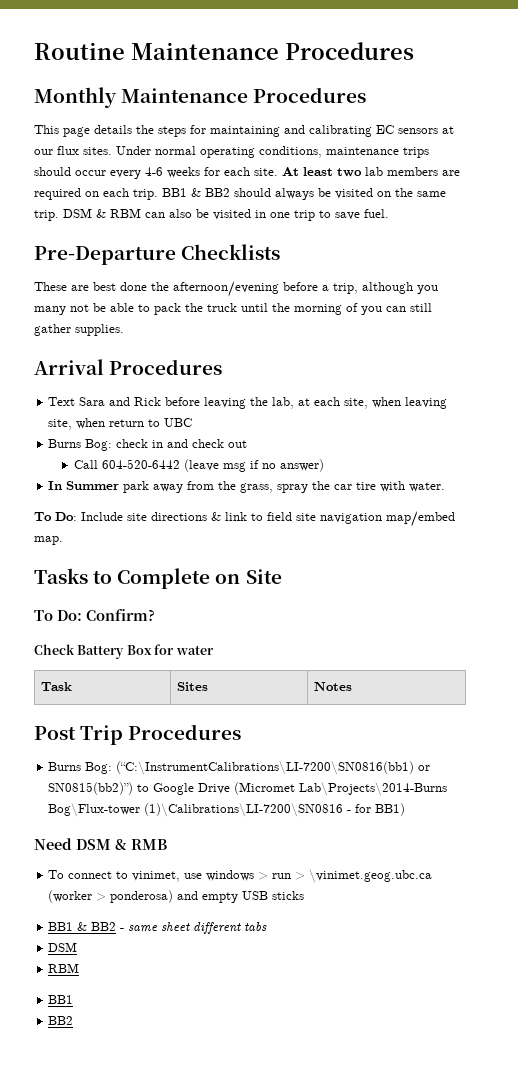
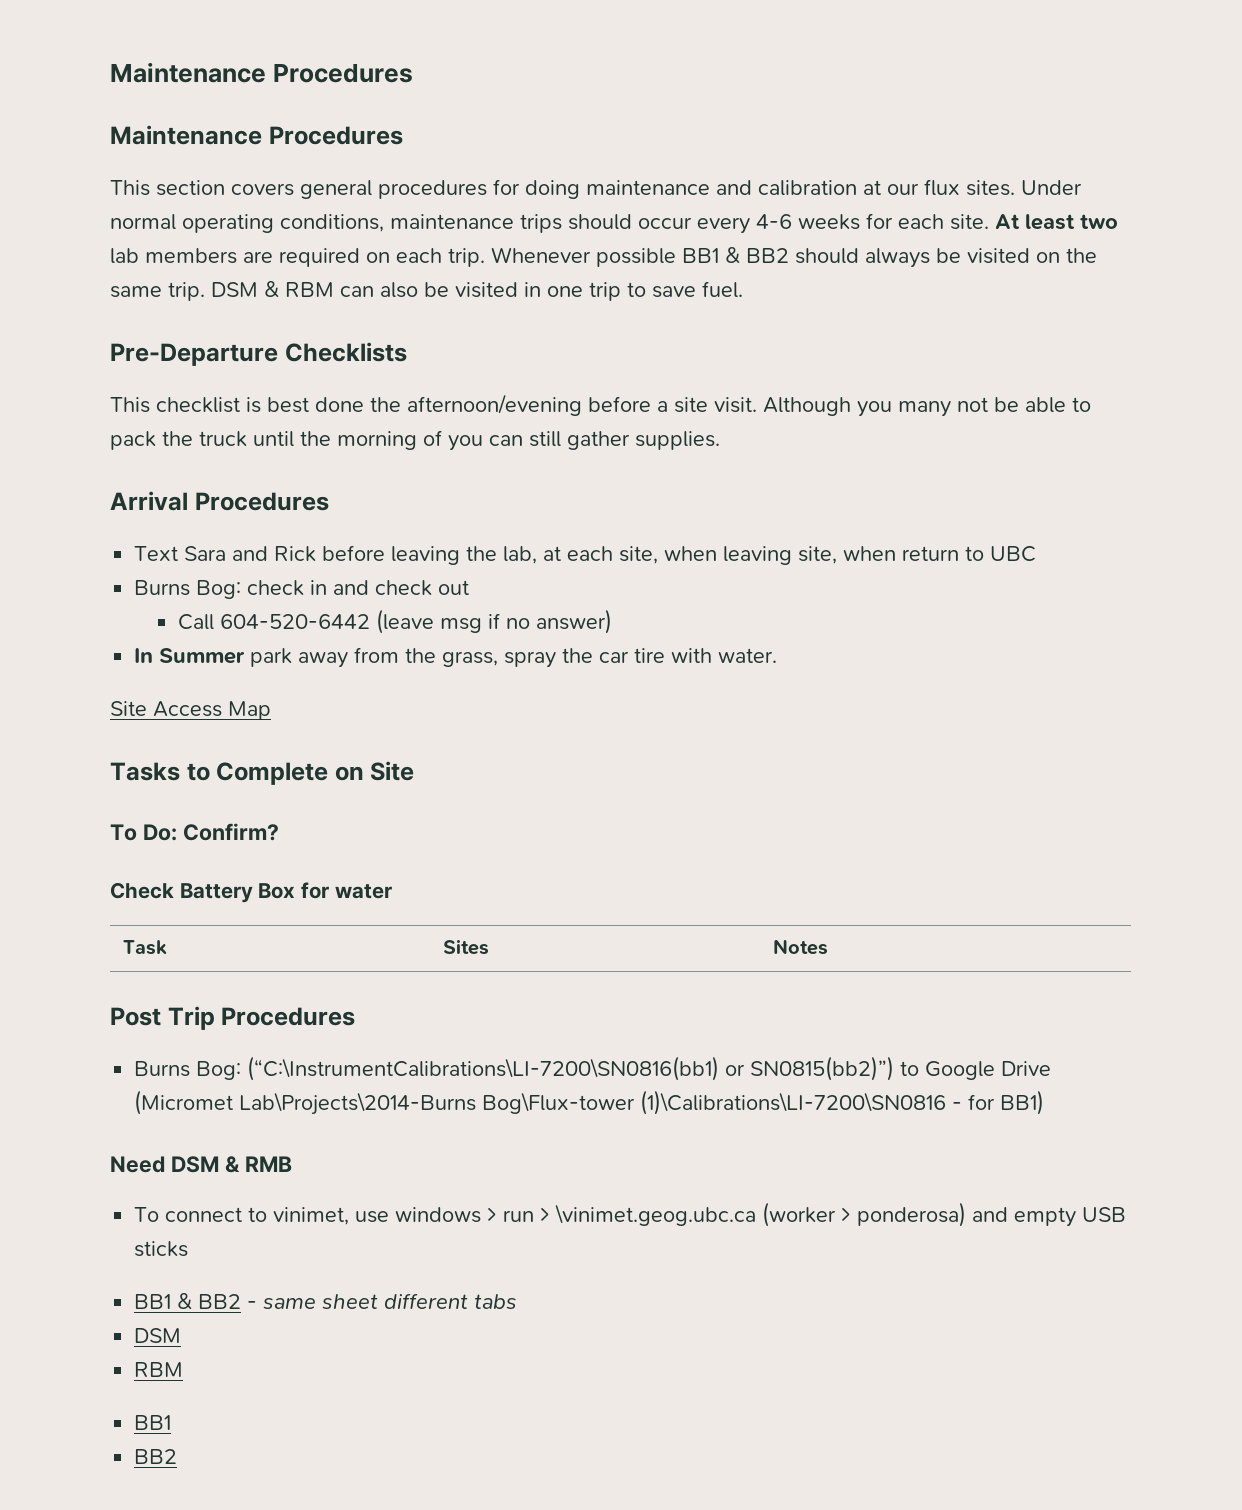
[34,42,414,60] [34,87,117,108] Routine Maintenance Procedures // Monthly -> [110,62,413,83] Maintenance Procedures //
[63,125,438,137] page details the steps for maintaining and calibrating EC sensors -> [156,179,857,199] section covers general procedures for doing maintenance and calibration
(158, 194) none -> [491,247,676,267] Whenever possible
[34,282,89,291] These are -> [110,397,261,413] This checklist is
[333,282,413,294] trip, although -> [674,397,851,416] site visit. Although
[34,511,455,527] [34,536,63,545] To Do: Include site directions & link to field site navigation map/embed map. -> [110,701,271,720] Site Access Map

